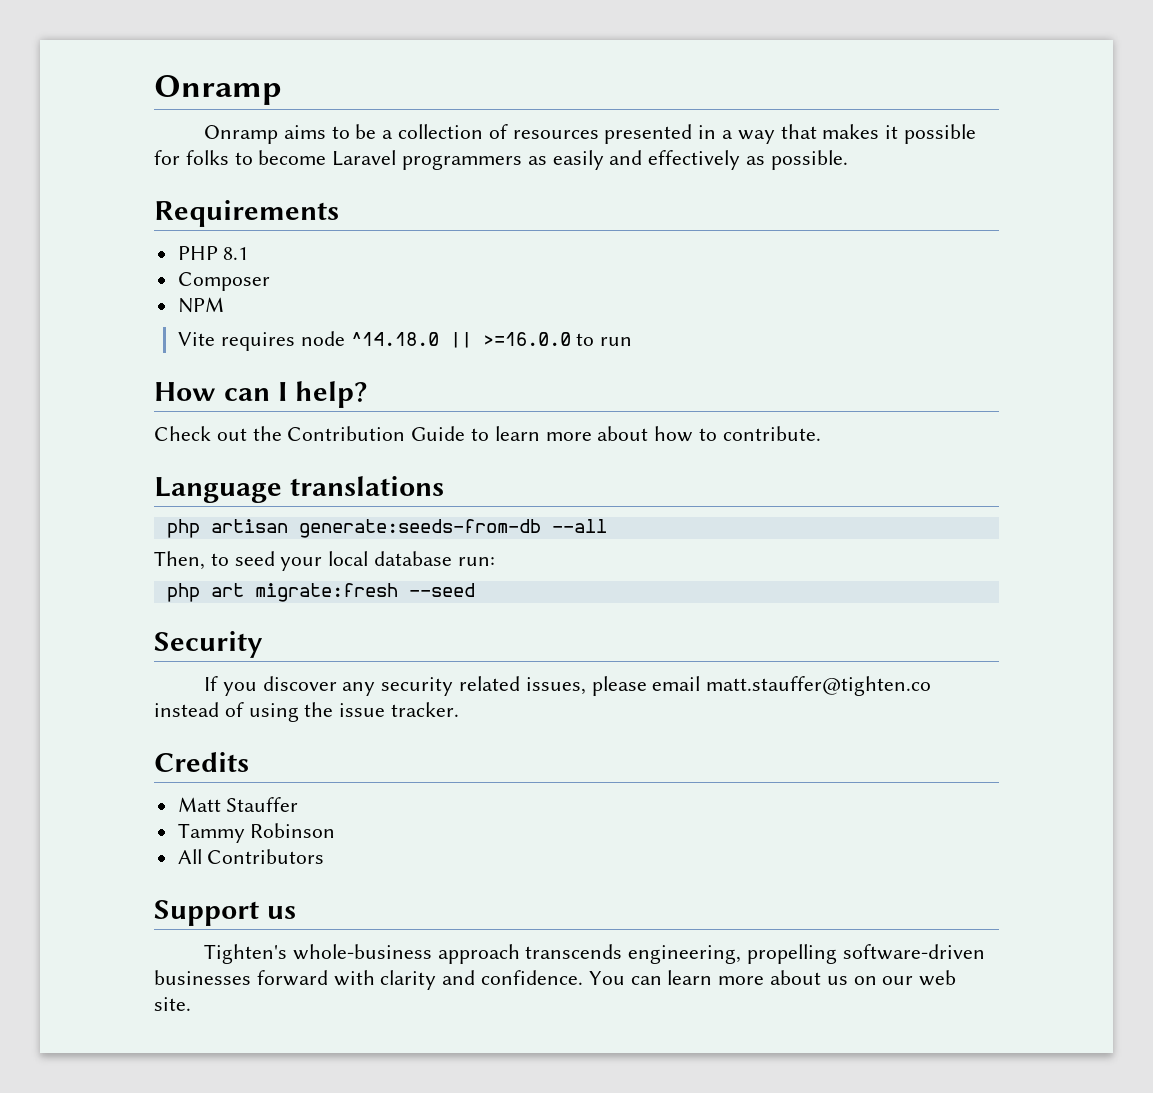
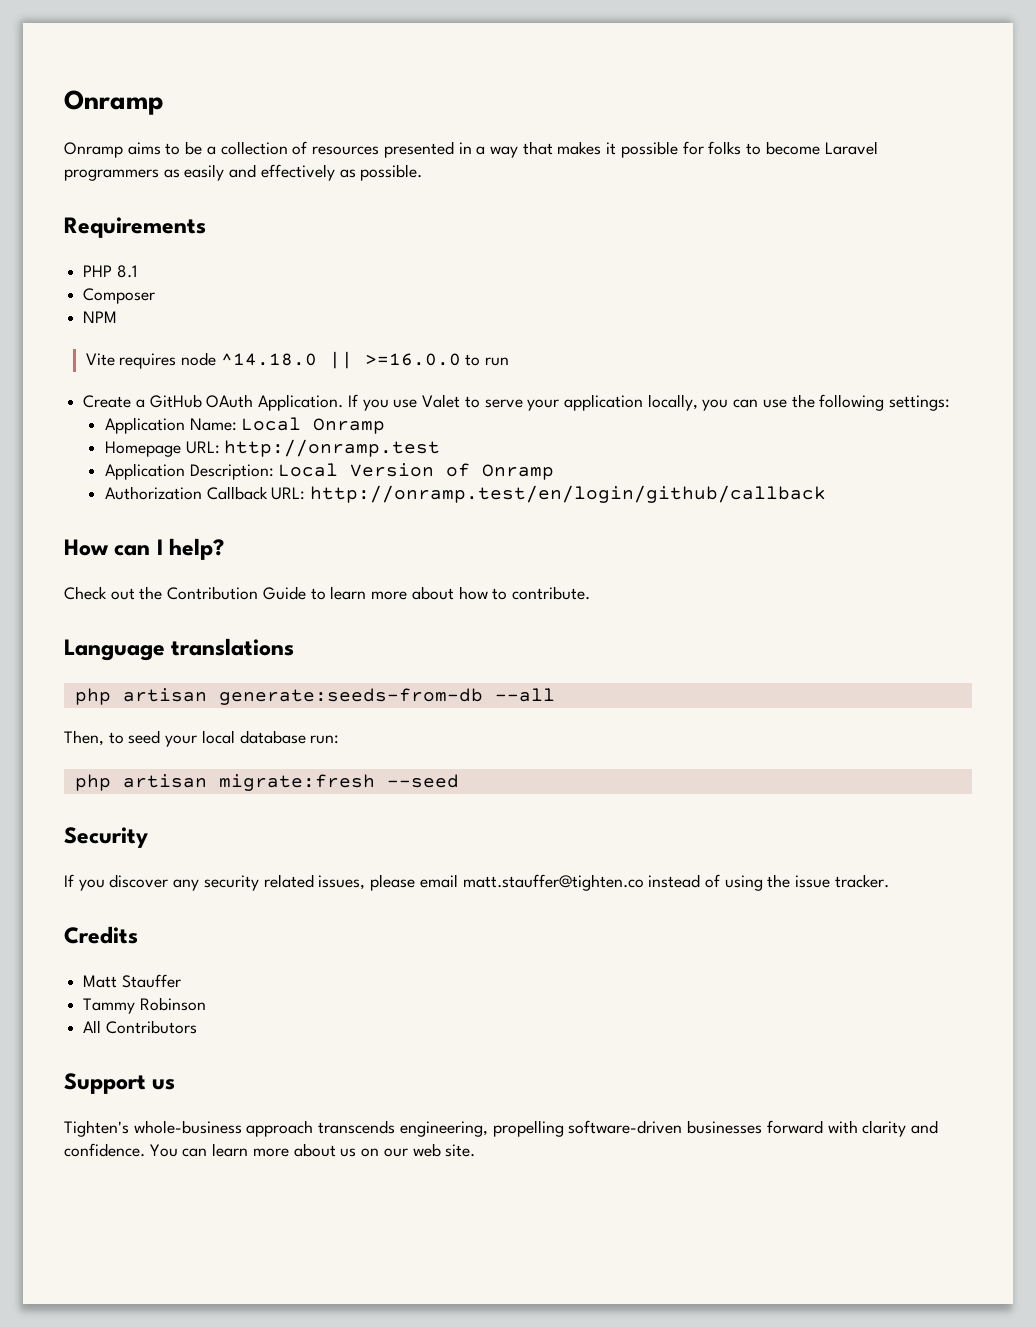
(633, 341) none -> [83,394,951,411] [104,417,386,434] [104,439,441,457] [104,463,555,480] [104,485,826,503] // Create a GitHub OAuth Application. If you use Valet to serve your application locally, you can use the following settings: // Application Name: Local Onramp // Homepage URL: http://onramp.test // Application Description: Local Version of Onramp // Authorization Callback URL: http://onramp.test/en/login/github/callback
[210,583,244,597] art -> [122,774,207,788] artisan

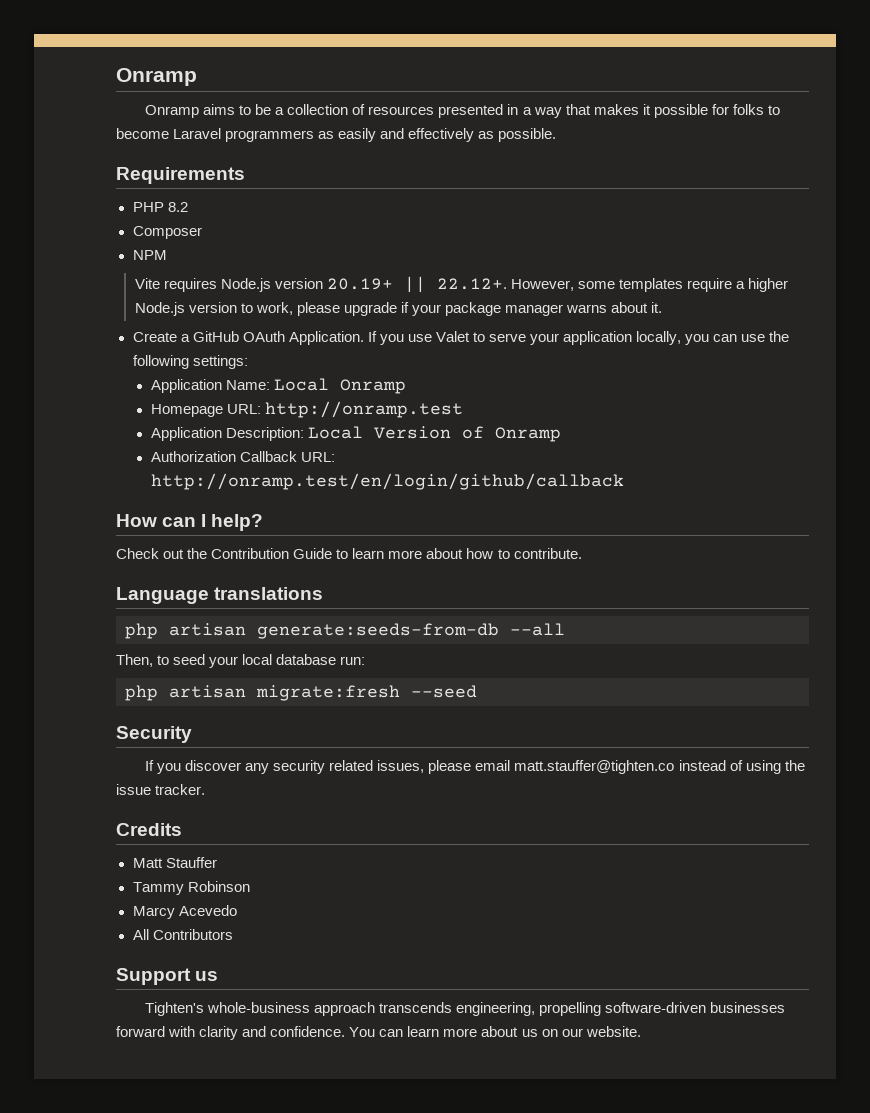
[116,265,137,278] 8.1 -> [167,202,188,212] 8.2
[181,351,510,369] node ^14.18.0 || >=16.0.0 to run -> [220,276,788,293] [134,302,663,316] Node.js version 20.19+ || 22.12+. However, some templates require a higher Node.js version to work, please upgrade if your package manager warns about it.
(206, 1004) none -> [132,905,237,919] // Marcy Acevedo
[412,1143,476,1157] web site. -> [585,1026,641,1037] website.

